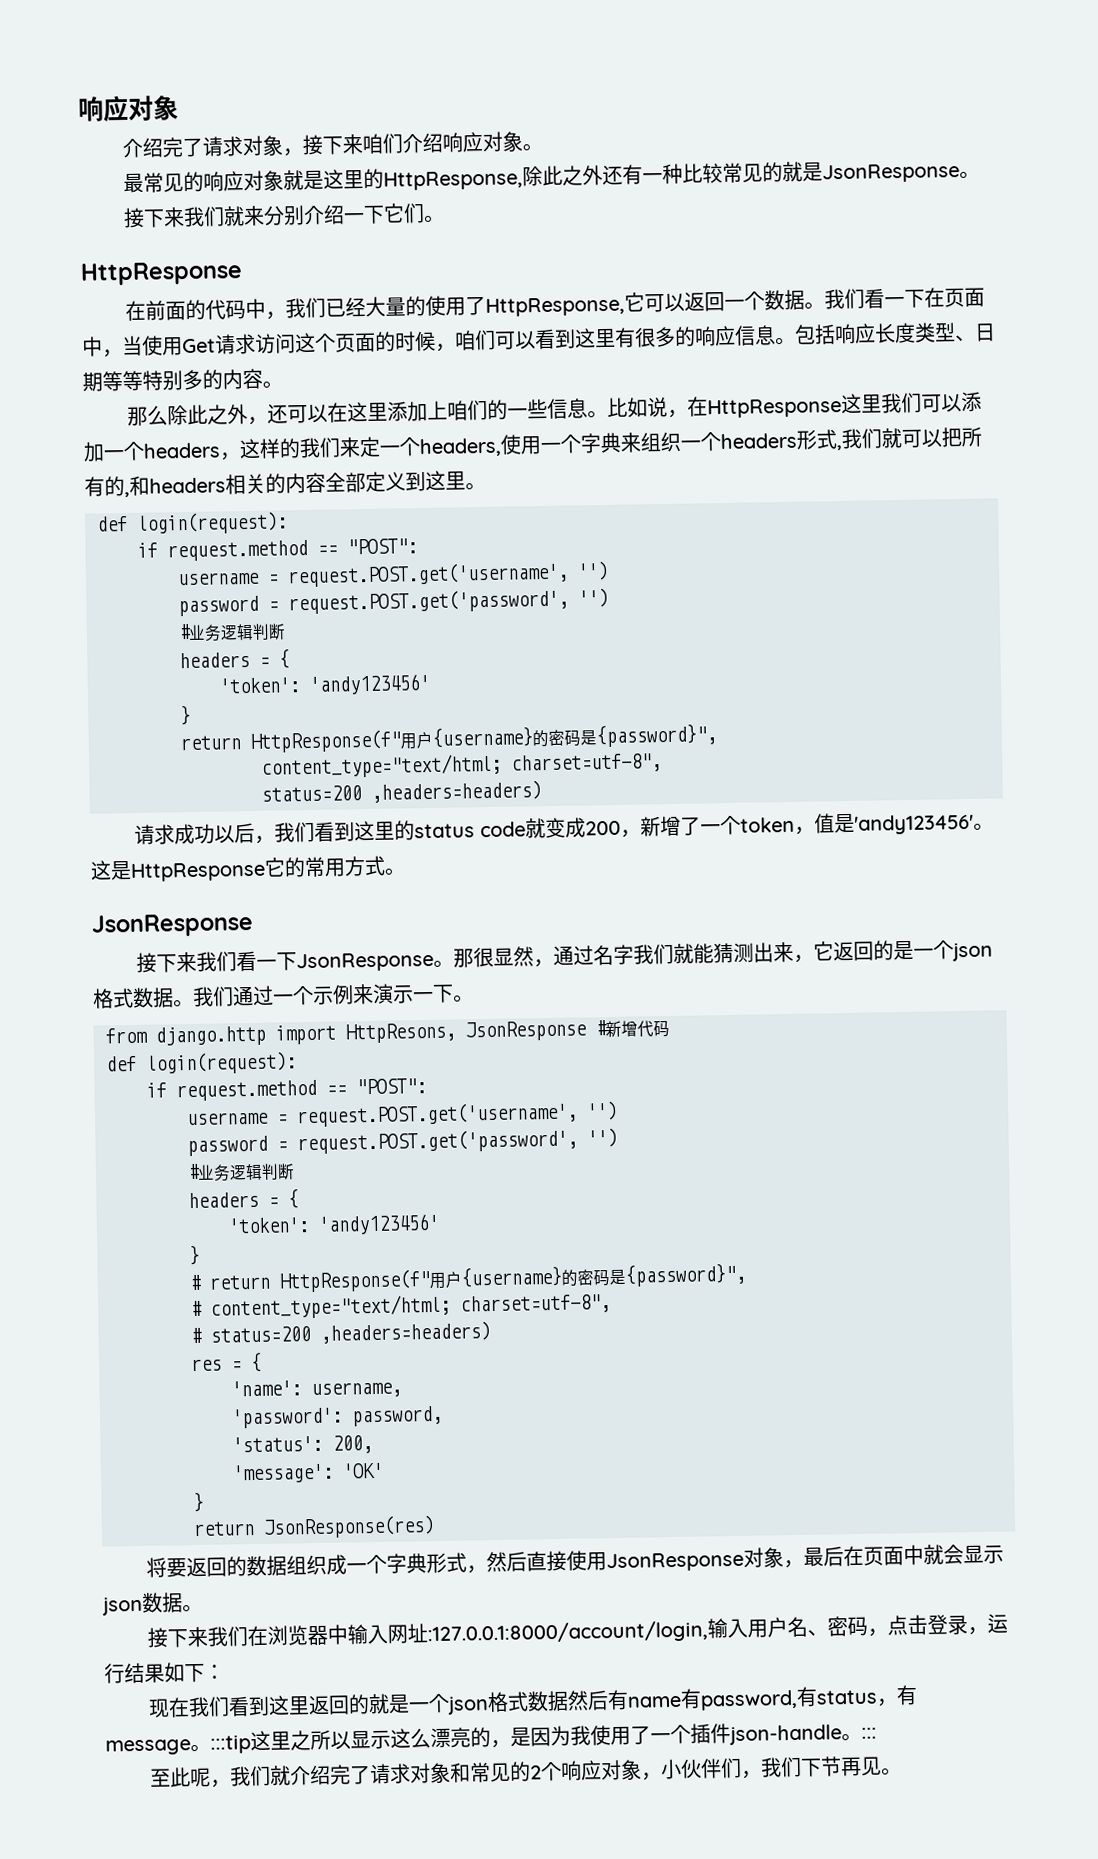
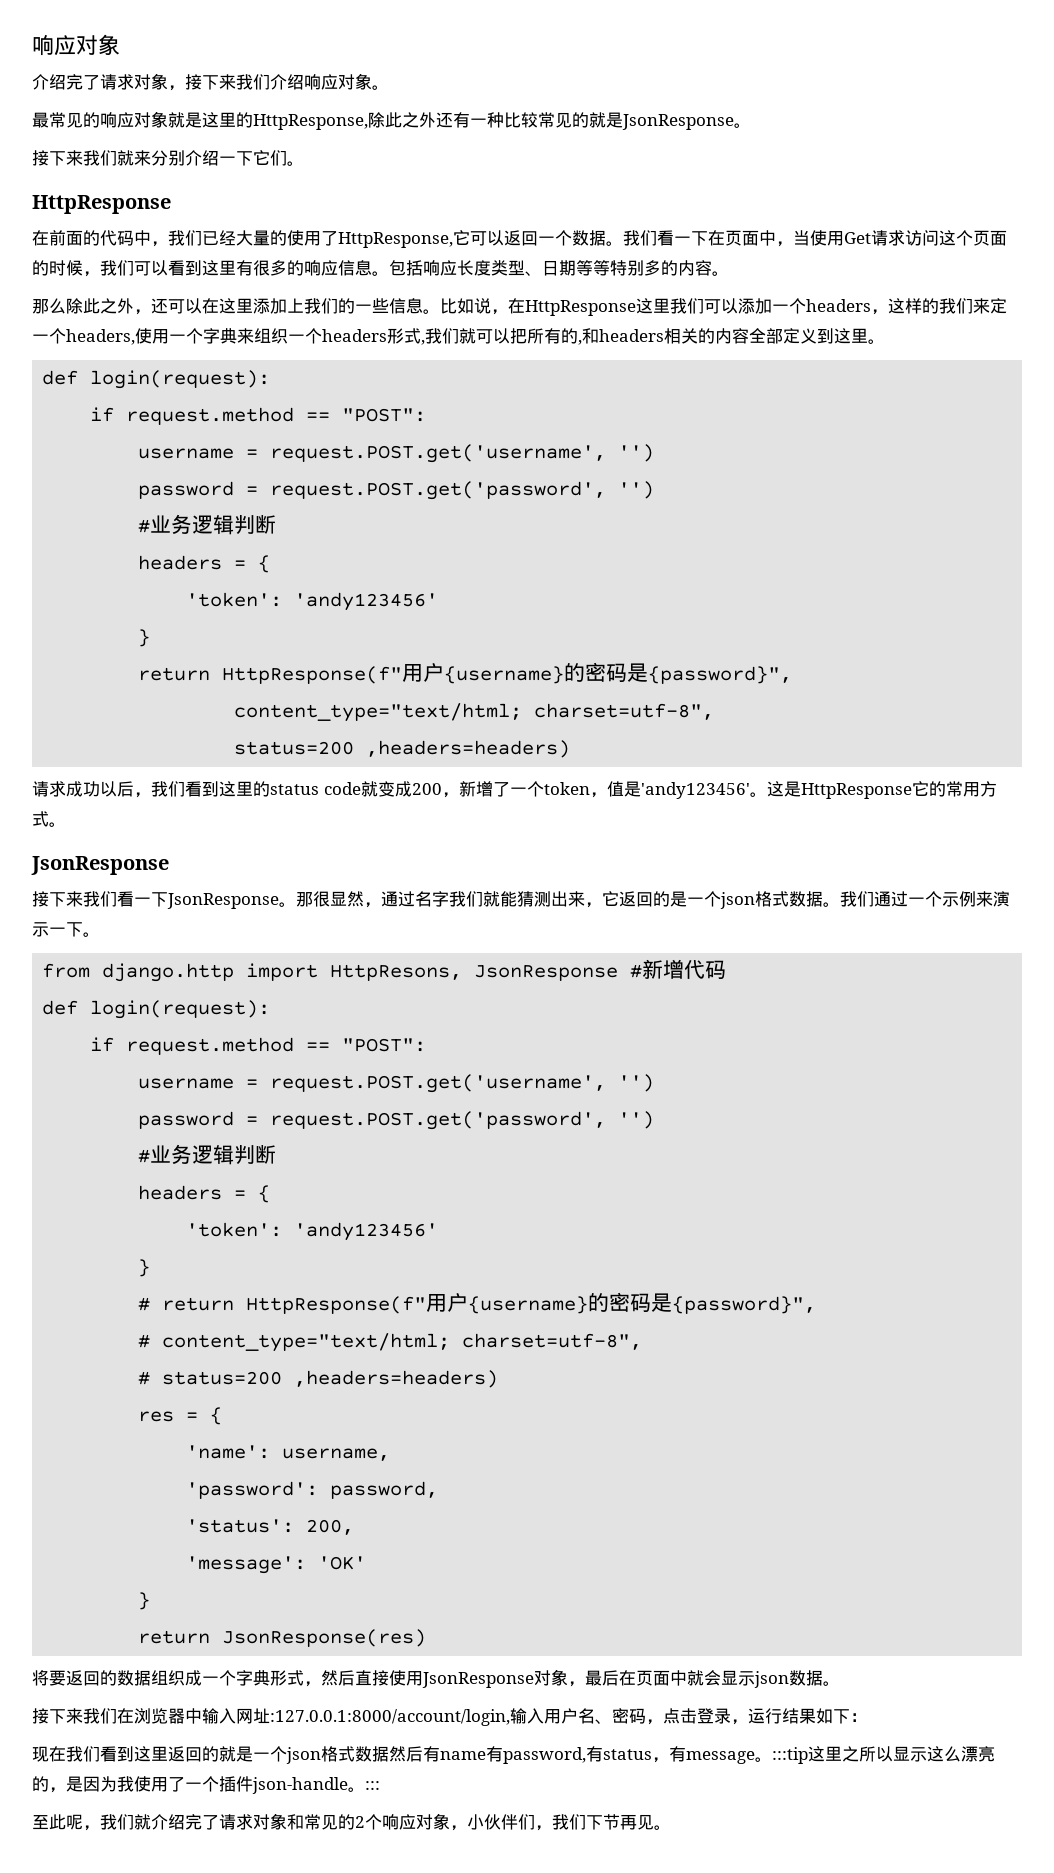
[362,133,384,155] 咱 -> [236,74,253,90] 我
[454,330,476,351] 咱 -> [100,260,117,276] 我
[447,400,469,421] 咱 -> [304,298,321,314] 我

